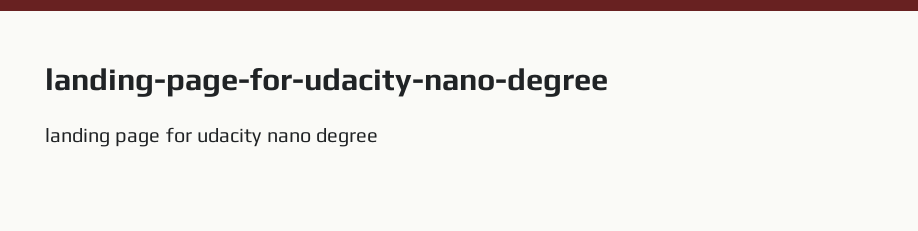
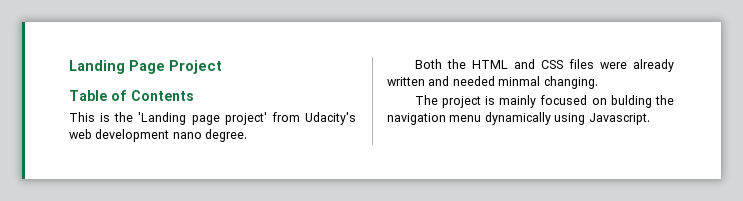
[45,68,608,97] [45,127,378,147] landing-page-for-udacity-nano-degree // landing page for udacity nano degree -> [69,60,222,74] [69,90,194,101] [69,112,356,125] [69,129,248,142] [414,59,674,72] [387,76,598,89] [414,95,674,108] [387,112,650,125] Landing Page Project // Table of Contents // This is the 'Landing page project' from Udacity's web development nano degree. // Both the HTML and CSS files were already written and needed minmal changing. // The project is mainly focused on bulding the navigation menu dynamically using Javascript.

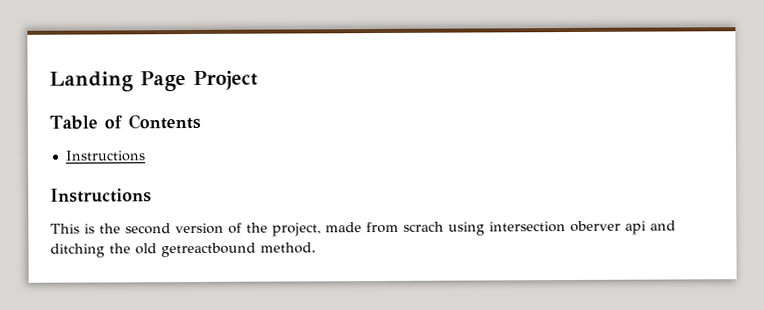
(194, 95) none -> [64,150,146,162] [50,188,152,203] // Instructions // Instructions
[138,112,356,125] [69,129,248,142] [414,59,674,72] [387,76,598,89] [414,95,674,108] [387,112,650,125] 'Landing page project' from Udacity's web development nano degree. // Both the HTML and CSS files were already written and needed minmal changing. // The project is mainly focused on bulding the navigation menu dynamically using Javascript. -> [125,220,676,237] [50,242,316,258] second version of the project, made from scrach using intersection oberver api and ditching the old getreactbound method.

